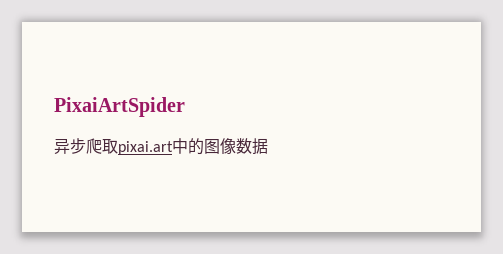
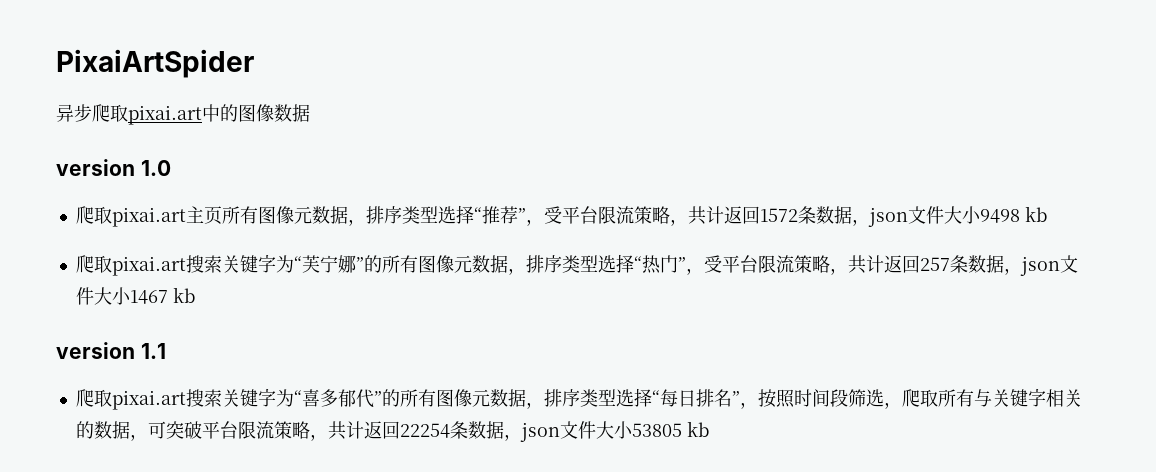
(268, 146) none -> [56,159,171,176] [75,205,1047,227] [75,254,1078,276] [75,287,195,305] [56,342,166,359] [75,388,1082,410] [75,421,709,442] // version 1.0 // 爬取pixai.art主页所有图像元数据，排序类型选择“推荐”，受平台限流策略，共计返回1572条数据，json文件大小9498 kb // 爬取pixai.art搜索关键字为“芙宁娜”的所有图像元数据，排序类型选择“热门”，受平台限流策略，共计返回257条数据，json文件大小1467 kb // version 1.1 // 爬取pixai.art搜索关键字为“喜多郁代”的所有图像元数据，排序类型选择“每日排名”，按照时间段筛选，爬取所有与关键字相关的数据，可突破平台限流策略，共计返回22254条数据，json文件大小53805 kb

